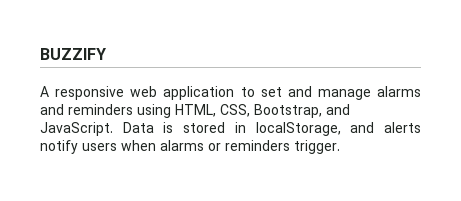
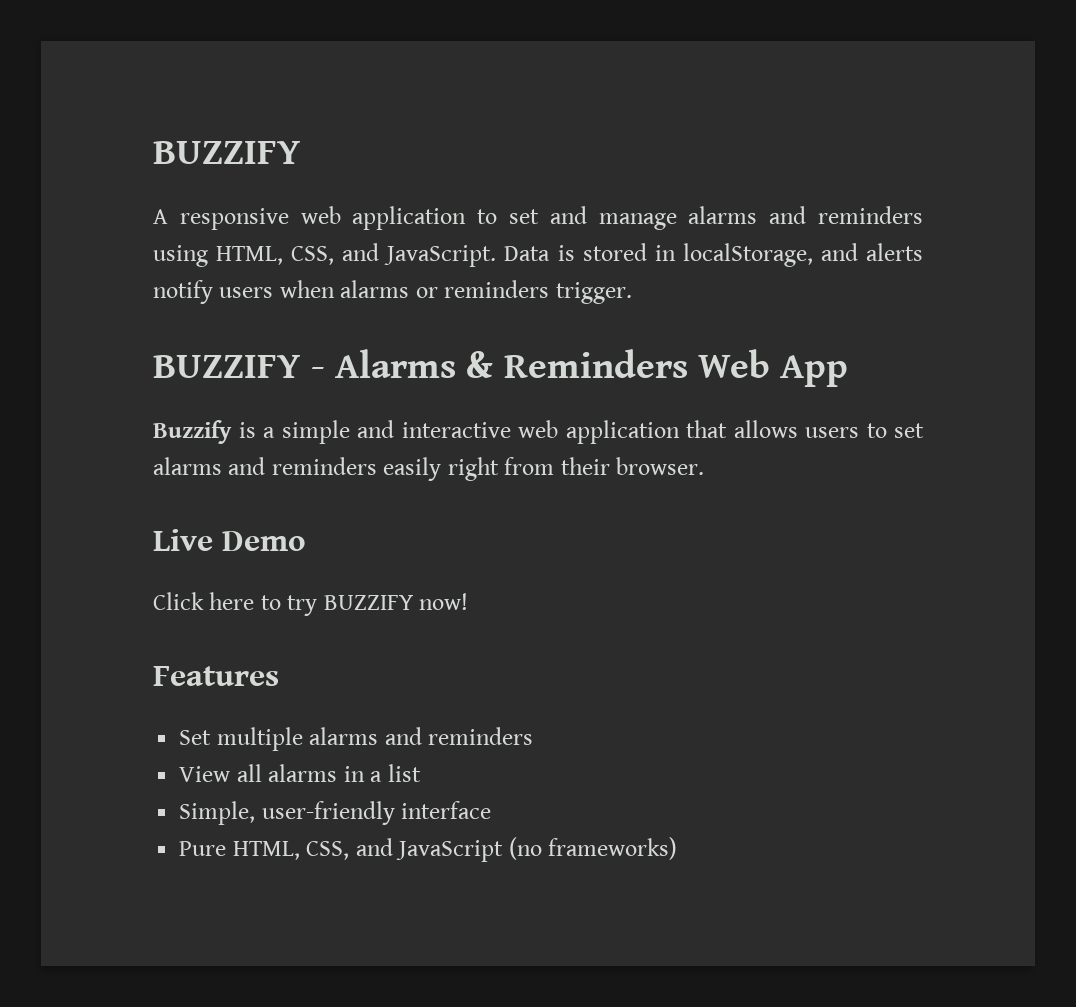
[254,104,322,118] Bootstrap, -> (335, 255) none
(340, 147) none -> [153,349,848,387] [153,420,924,444] [153,457,705,481] [153,529,306,551] [153,592,469,616] [153,666,279,686] [179,727,534,751] [179,764,421,782] [179,801,492,825] [179,837,678,862] // BUZZIFY - Alarms & Reminders Web App // Buzzify is a simple and interactive web application that allows users to set alarms and reminders easily right from their browser. // Live Demo // Click here to try BUZZIFY now! // Features // Set multiple alarms and reminders // View all alarms in a list // Simple, user-friendly interface // Pure HTML, CSS, and JavaScript (no frameworks)

